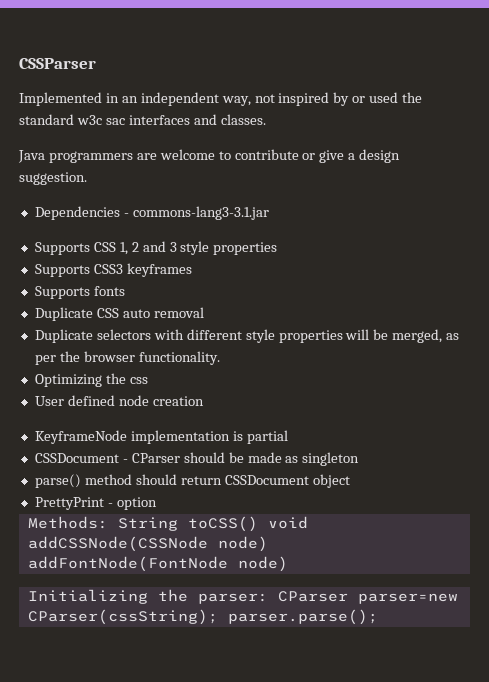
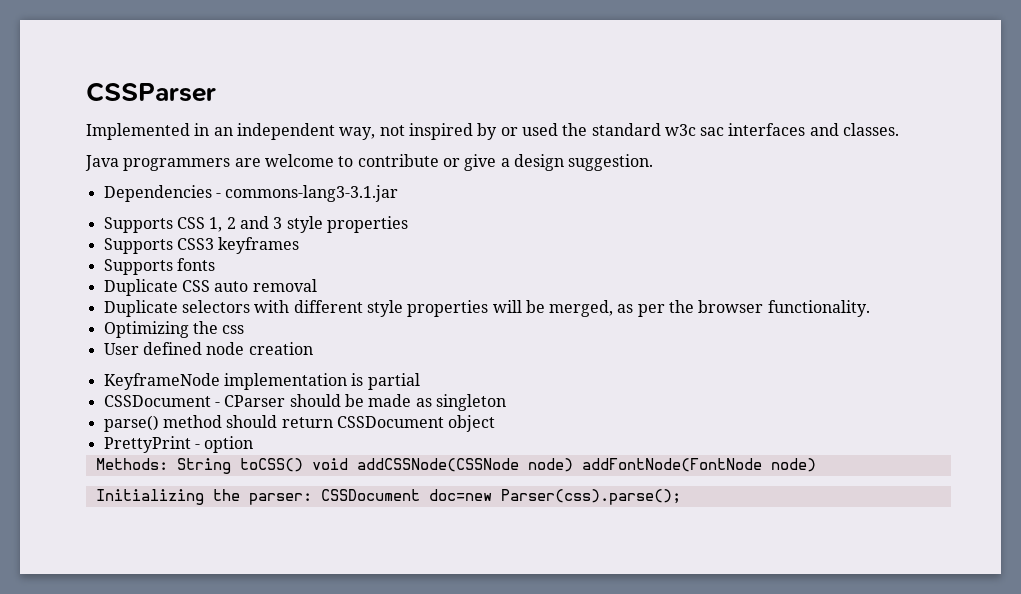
[277,591,458,604] [27,609,378,625] CParser parser=new CParser(cssString); parser.parse(); -> [320,489,681,505] CSSDocument doc=new Parser(css).parse();

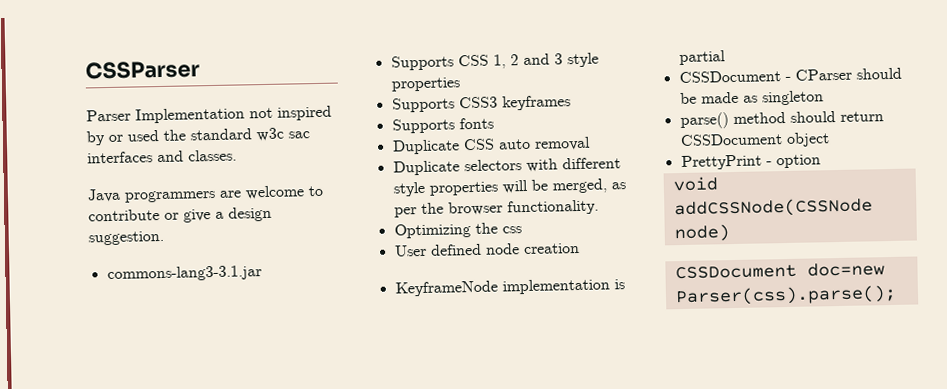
[86,123,376,140] Implemented in an independent way, -> [86,107,245,124] Parser Implementation
[103,185,221,202] Dependencies - -> (164, 238) none
[95,458,303,474] Methods: String toCSS() -> (821, 161) none
[581,458,816,472] [95,489,312,505] addFontNode(FontNode node) // Initializing the parser: -> (730, 233) //

